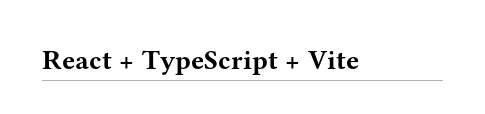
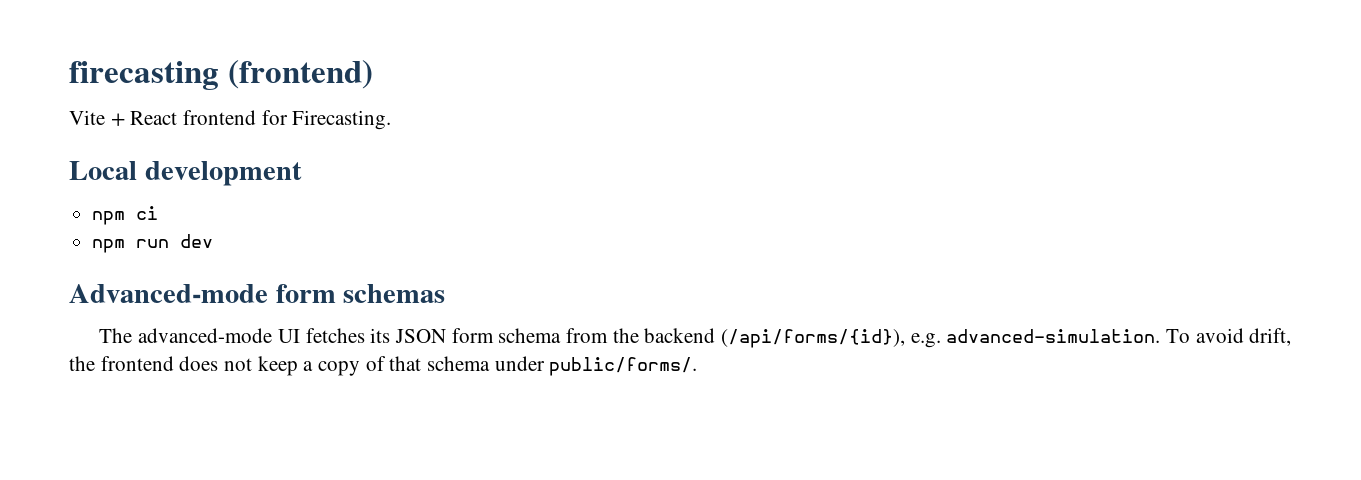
[42,50,359,75] React + TypeScript + Vite -> [69,60,373,90] [69,110,392,130] [69,161,302,186] [92,206,159,225] [92,234,214,253] [69,284,446,303] [99,328,1292,348] [69,356,698,376] firecasting (frontend) // Vite + React frontend for Firecasting. // Local development // npm ci // npm run dev // Advanced-mode form schemas // The advanced-mode UI fetches its JSON form schema from the backend (/api/forms/{id}), e.g. advanced-simulation. To avoid drift, the frontend does not keep a copy of that schema under public/forms/.

